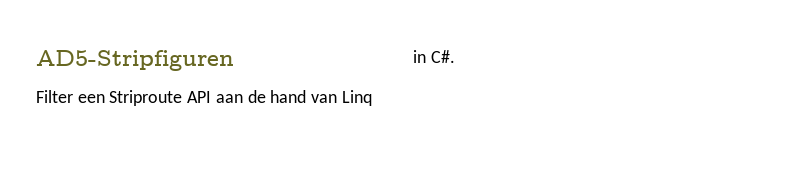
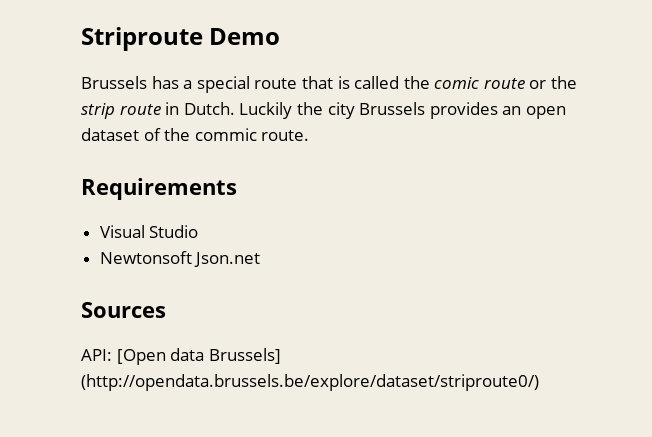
[36,50,234,71] [36,90,372,106] [413,50,455,63] AD5-Stripfiguren // Filter een Striproute API aan de hand van Linq in C#. -> [81,27,281,51] [81,76,578,93] [81,102,566,119] [81,128,310,141] [81,178,237,200] [99,225,199,238] [99,251,261,267] [81,302,166,318] [81,348,281,365] [81,374,539,391] Striproute Demo // Brussels has a special route that is called the comic route or the strip route in Dutch. Luckily the city Brussels provides an open dataset of the commic route. // Requirements // Visual Studio // Newtonsoft Json.net // Sources // API: [Open data Brussels] (http://opendata.brussels.be/explore/dataset/striproute0/)

